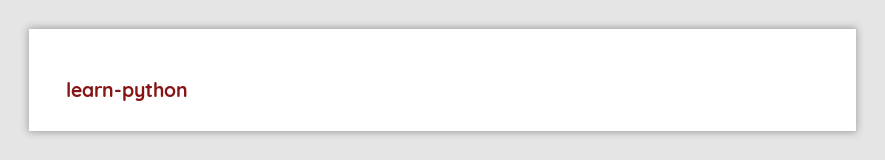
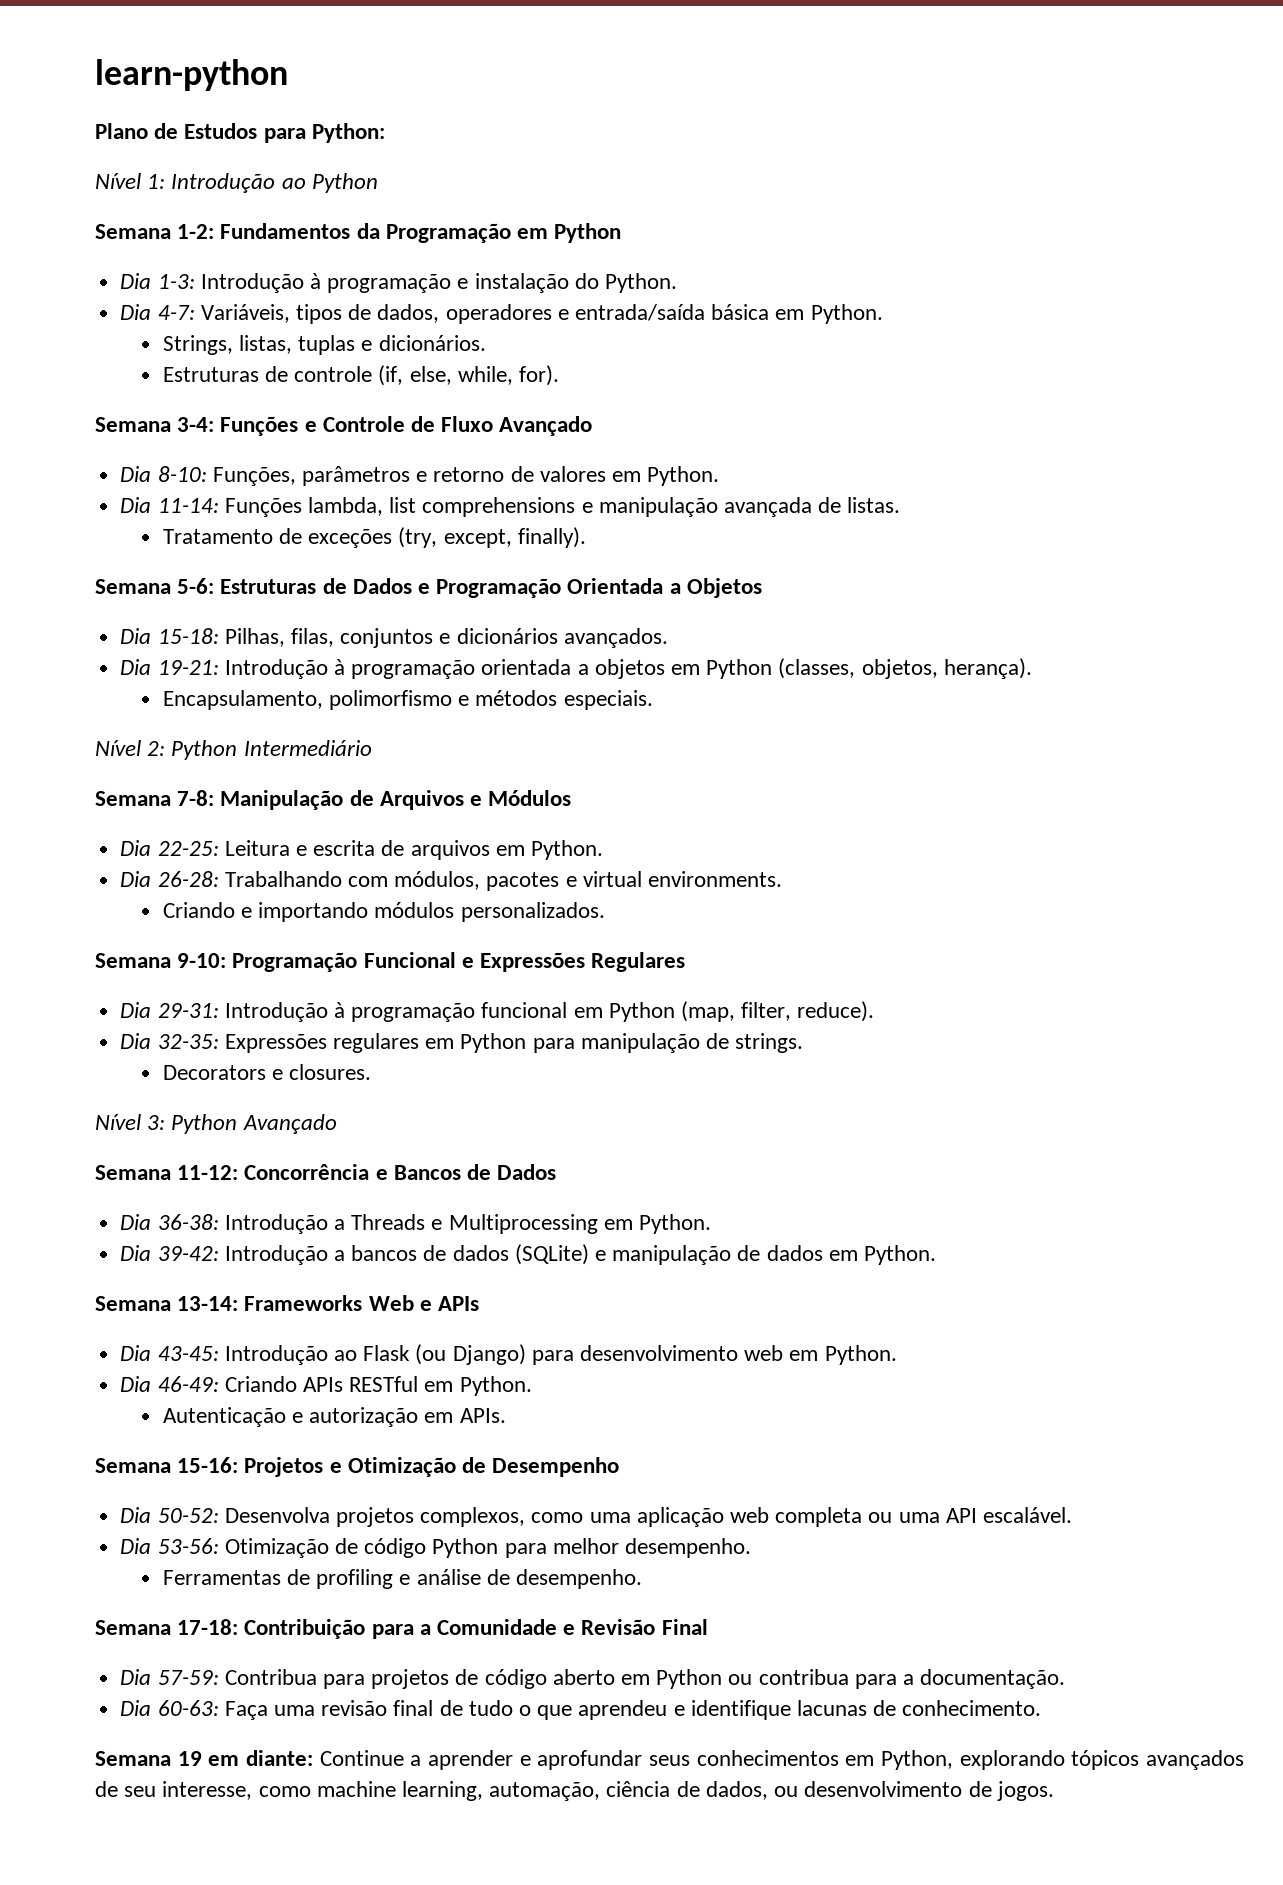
(188, 91) none -> [95,123,385,143] [95,173,378,193] [95,223,622,243] [120,273,677,293] [120,304,883,324] [162,335,486,355] [162,365,559,386] [95,416,593,436] [120,466,720,486] [120,497,901,517] [162,527,586,548] [95,578,762,598] [120,628,668,648] [120,658,1032,679] [162,690,653,710] [95,740,372,760] [95,790,572,810] [120,840,603,860] [120,871,782,891] [162,902,605,922] [95,952,686,972] [120,1001,875,1022] [120,1033,804,1053] [162,1064,372,1080] [95,1114,337,1134] [95,1164,557,1180] [120,1214,711,1234] [120,1244,937,1265] [95,1295,480,1311] [120,1344,897,1365] [120,1376,532,1396] [162,1407,506,1427] [95,1457,620,1477] [120,1507,1073,1527] [120,1538,751,1558] [162,1569,642,1589] [95,1619,708,1639] [120,1669,1066,1689] [120,1700,1042,1720] [95,1750,1244,1770] [95,1781,1054,1801] // Plano de Estudos para Python: // Nível 1: Introdução ao Python // Semana 1-2: Fundamentos da Programação em Python // Dia 1-3: Introdução à programação e instalação do Python. // Dia 4-7: Variáveis, tipos de dados, operadores e entrada/saída básica em Python. // Strings, listas, tuplas e dicionários. // Estruturas de controle (if, else, while, for). // Semana 3-4: Funções e Controle de Fluxo Avançado // Dia 8-10: Funções, parâmetros e retorno de valores em Python. // Dia 11-14: Funções lambda, list comprehensions e manipulação avançada de listas. // Tratamento de exceções (try, except, finally). // Semana 5-6: Estruturas de Dados e Programação Orientada a Objetos // Dia 15-18: Pilhas, filas, conjuntos e dicionários avançados. // Dia 19-21: Introdução à programação orientada a objetos em Python (classes, objetos, herança). // Encapsulamento, polimorfismo e métodos especiais. // Nível 2: Python Intermediário // Semana 7-8: Manipulação de Arquivos e Módulos // Dia 22-25: Leitura e escrita de arquivos em Python. // Dia 26-28: Trabalhando com módulos, pacotes e virtual environments. // Criando e importando módulos personalizados. // Semana 9-10: Programação Funcional e Expressões Regulares // Dia 29-31: Introdução à programação funcional em Python (map, filter, reduce). // Dia 32-35: Expressões regulares em Python para manipulação de strings. // Decorators e closures. // Nível 3: Python Avançado // Semana 11-12: Concorrência e Bancos de Dados // Dia 36-38: Introdução a Threads e Multiprocessing em Python. // Dia 39-42: Introdução a bancos de dados (SQLite) e manipulação de dados em Python. // Semana 13-14: Frameworks Web e APIs // Dia 43-45: Introdução ao Flask (ou Django) para desenvolvimento web em Python. // Dia 46-49: Criando APIs RESTful em Python. // Autenticação e autorização em APIs. // Semana 15-16: Projetos e Otimização de Desempenho // Dia 50-52: Desenvolva projetos complexos, como uma aplicação web completa ou uma API escalável. // Dia 53-56: Otimização de código Python para melhor desempenho. // Ferramentas de profiling e análise de desempenho. // Semana 17-18: Contribuição para a Comunidade e Revisão Final // Dia 57-59: Contribua para projetos de código aberto em Python ou contribua para a documentação. // Dia 60-63: Faça uma revisão final de tudo o que aprendeu e identifique lacunas de conhecimento. // Semana 19 em diante: Continue a aprender e aprofundar seus conhecimentos em Python, explorando tópicos avançados de seu interesse, como machine learning, automação, ciência de dados, ou desenvolvimento de jogos.

